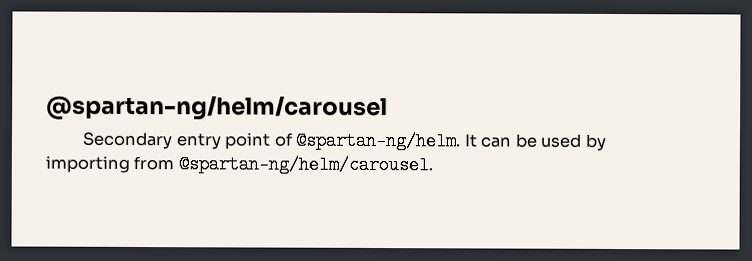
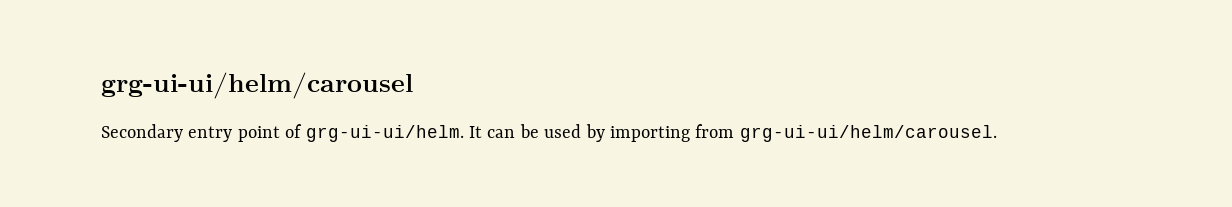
[46,95,388,122] @spartan-ng/helm/carousel -> [101,72,413,99] grg-ui-ui/helm/carousel
[295,131,461,151] @spartan-ng/helm. -> [305,125,464,142] grg-ui-ui/helm.
[177,155,433,175] @spartan-ng/helm/carousel. -> [739,125,997,142] grg-ui-ui/helm/carousel.

